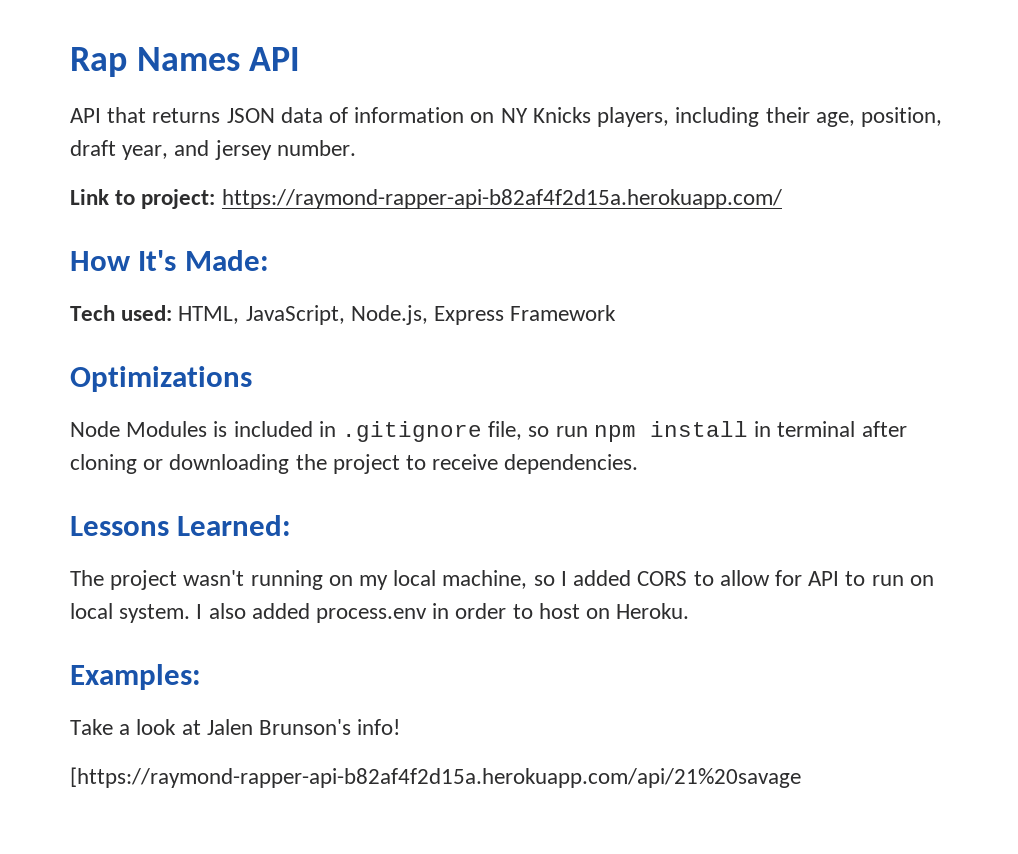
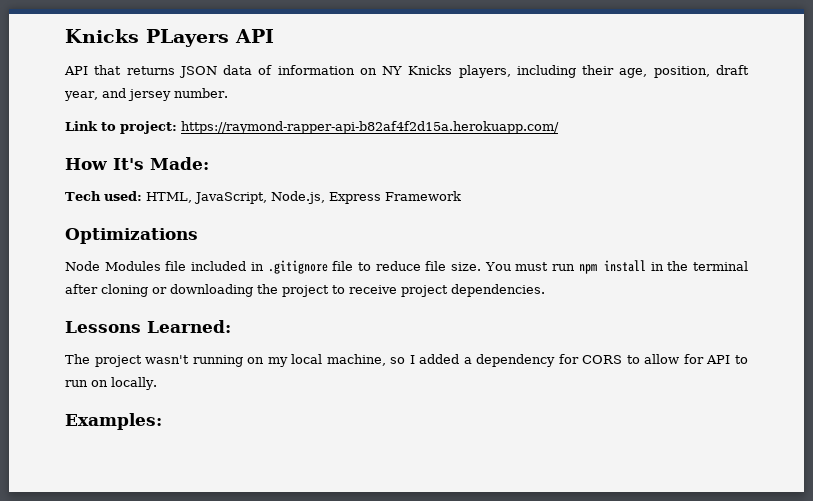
[70,47,240,77] Rap Names -> [65,29,229,47] Knicks PLayers
[213,421,228,437] is -> [165,261,187,271] file
[488,421,550,440] file, so -> [332,261,549,271] file to reduce file size. You must
(772, 429) none -> [667,261,689,271] the
(499, 462) none -> [401,285,448,297] project
(632, 578) none -> [463,354,579,367] a dependency for
[70,603,690,623] [70,664,201,690] [70,719,401,735] [70,767,801,788] local system. I also added process.env in order to host on Heroku. // Examples: // Take a look at Jalen Brunson's info! // [https://raymond-rapper-api-b82af4f2d15a.herokuapp.com/api/21%20savage -> [111,377,157,390] [65,413,162,430] locally. // Examples:

